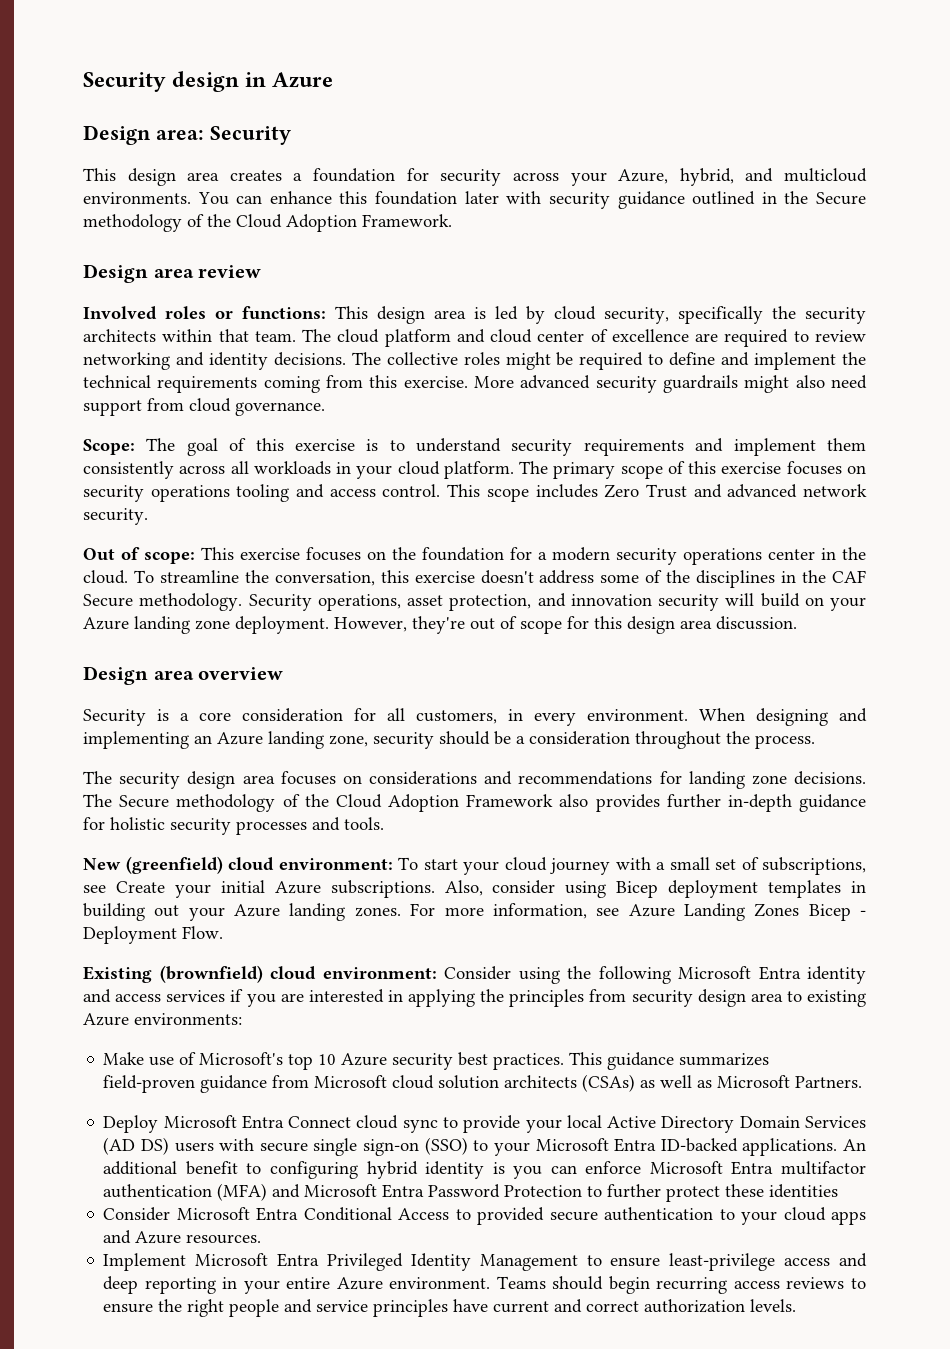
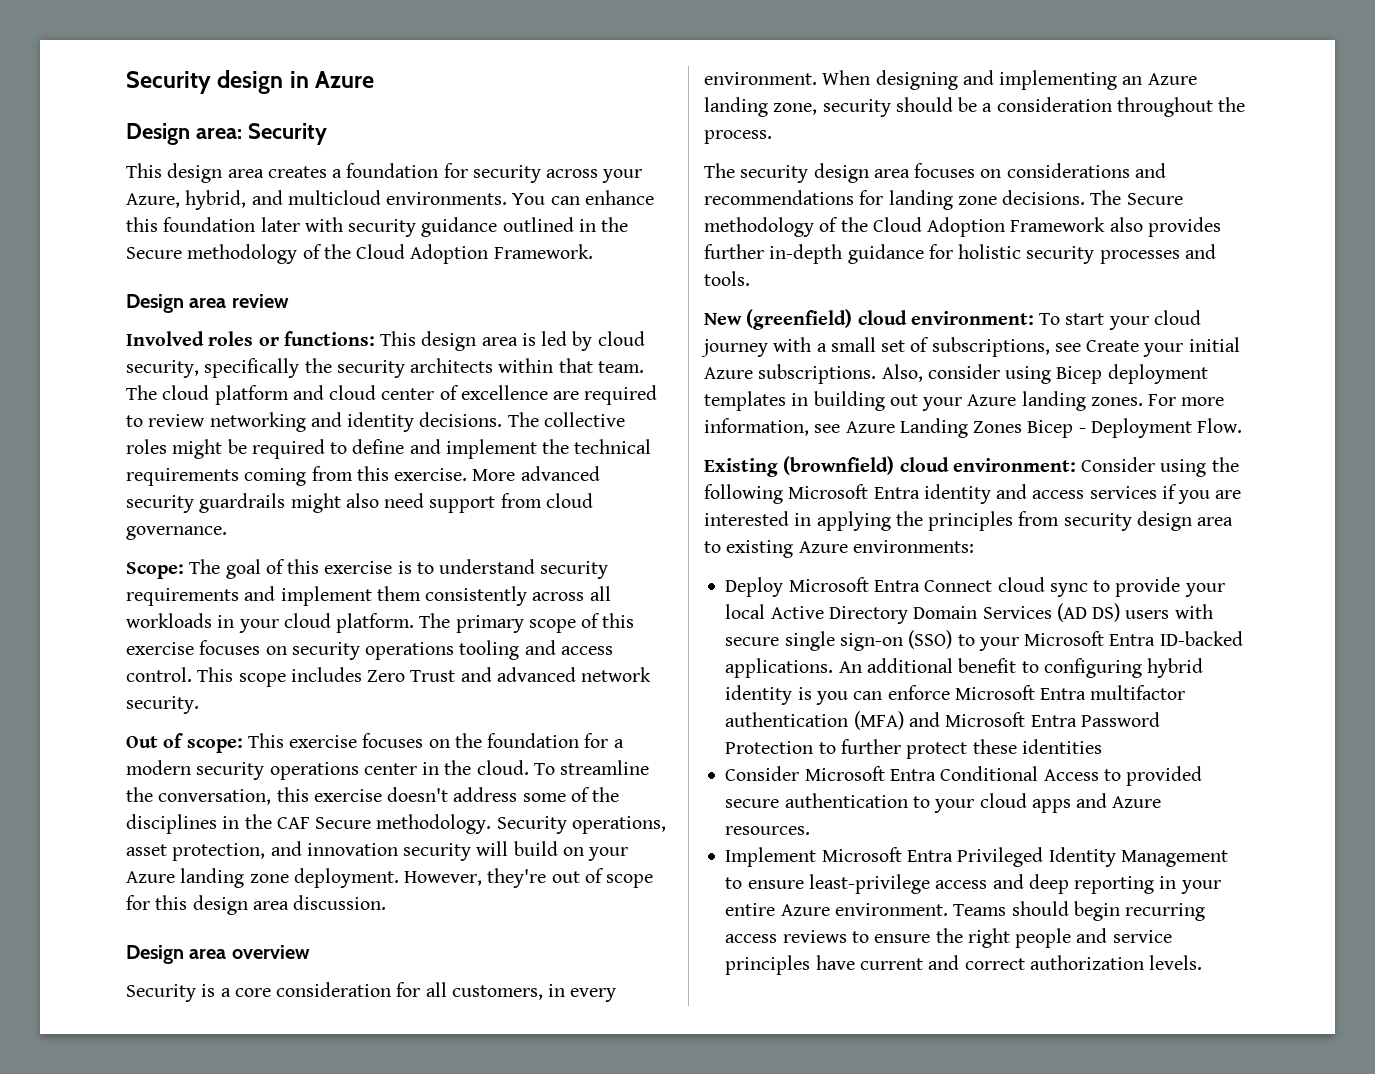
[103,1052,770,1070] [103,1074,863,1093] // Make use of Microsoft's top 10 Azure security best practices. This guidance summarizes field-proven guidance from Microsoft cloud solution architects (CSAs) as well as Microsoft Partners. -> (974, 546) none

